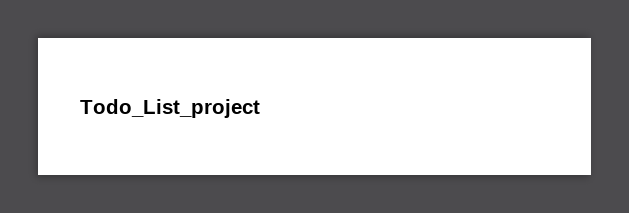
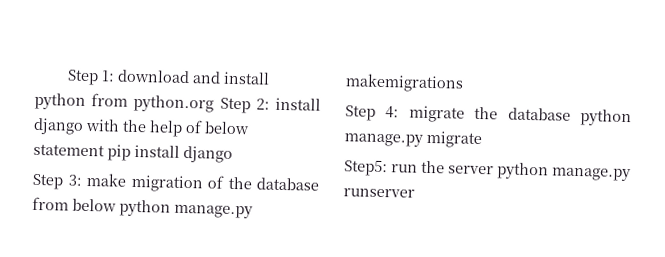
[80,99,260,118] Todo_List_project -> [66,69,270,86] [34,92,321,114] [33,117,250,137] [33,143,233,163] [32,172,319,193] [32,196,253,219] [345,73,464,93] [345,105,632,127] [344,130,482,149] [344,160,631,182] [343,188,415,198] Step 1: download and install python from python.org Step 2: install django with the help of below statement pip install django // Step 3: make migration of the database from below python manage.py makemigrations // Step 4: migrate the database python manage.py migrate // Step5: run the server python manage.py runserver

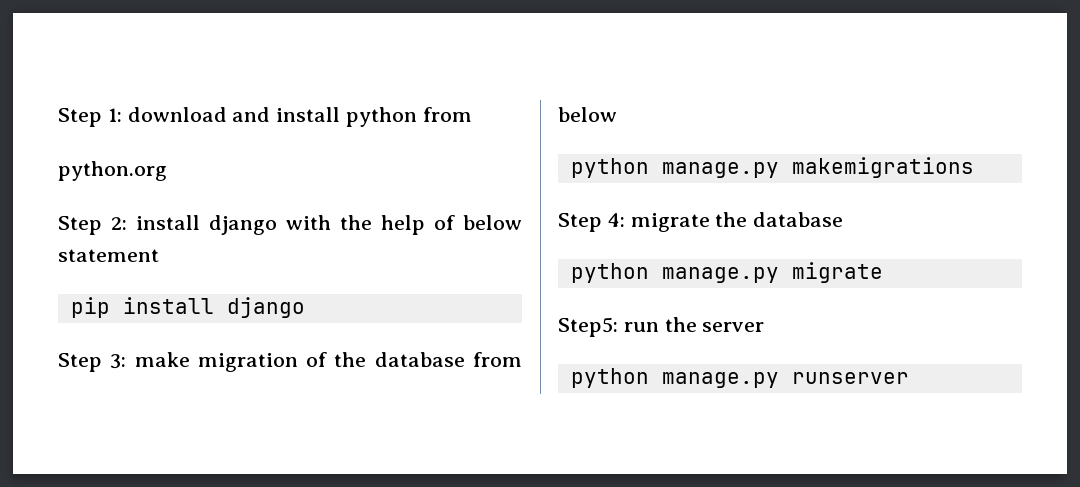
(129, 100) none -> (472, 114) //
(215, 103) none -> (167, 171) //
(105, 150) none -> (159, 255) //
(117, 205) none -> (617, 114) //
(571, 114) none -> (844, 219) //
(494, 170) none -> (765, 327) //

